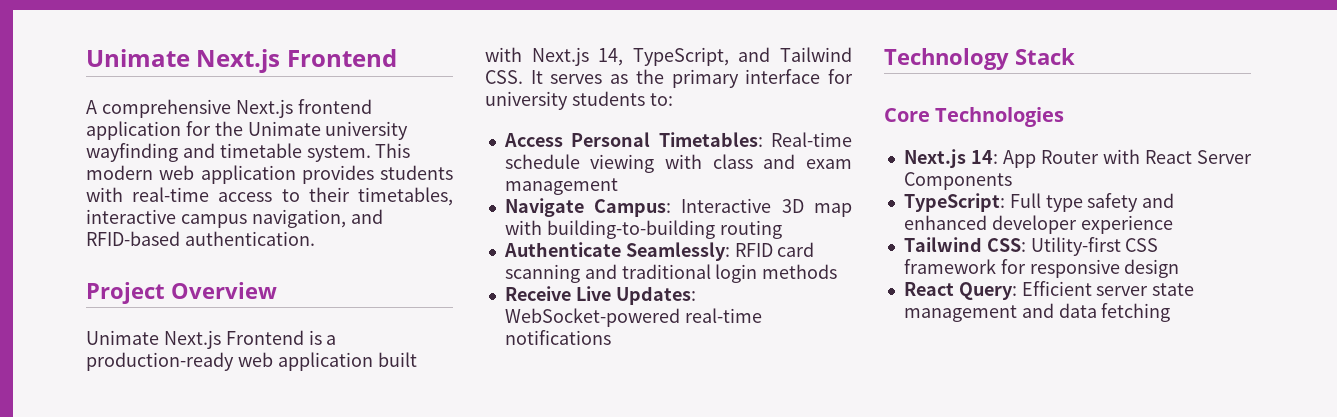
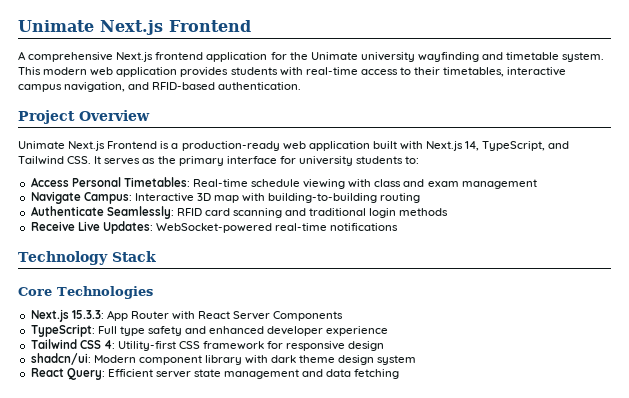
[970,150,998,164] 14: -> [71,310,104,319] 15.3.3:
[986,238,1026,252] CSS: -> [79,340,115,349] CSS 4:
(1180, 268) none -> [30,353,417,365] // shadcn/ui: Modern component library with dark theme design system

